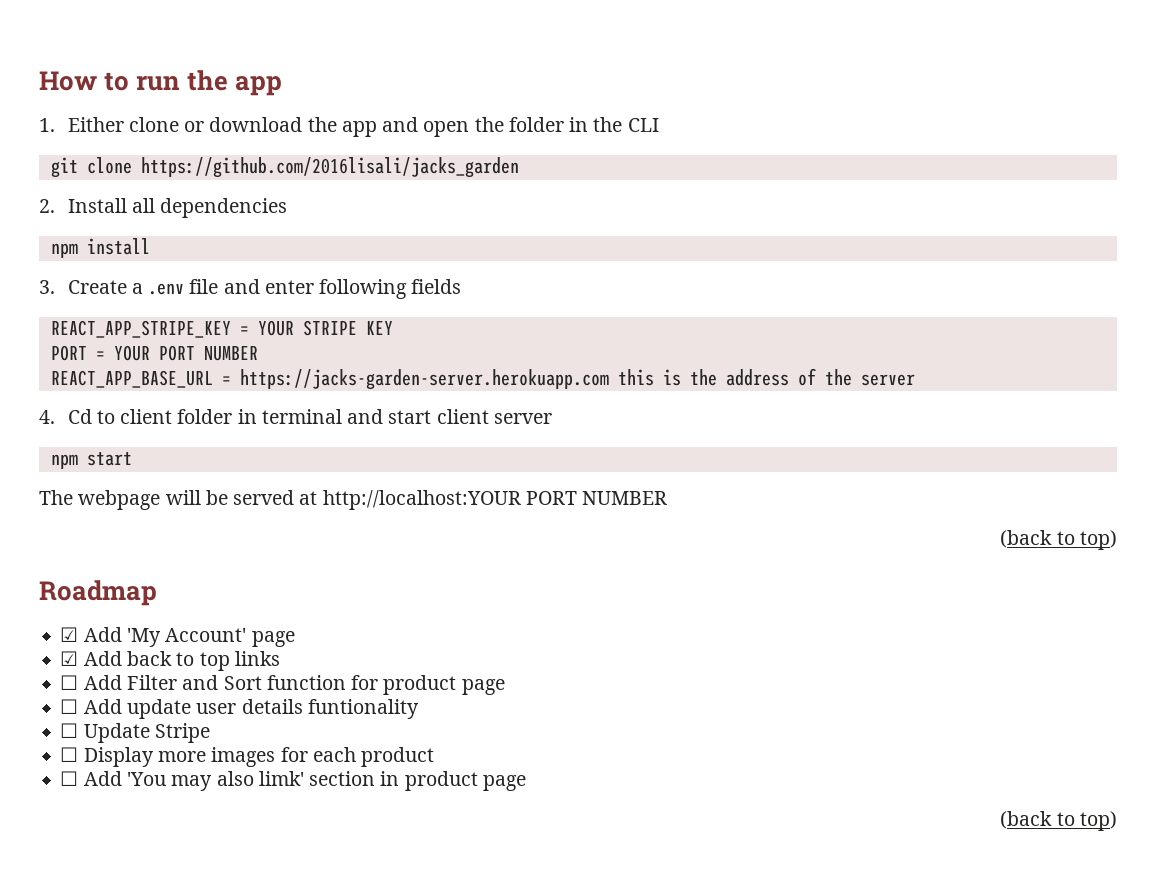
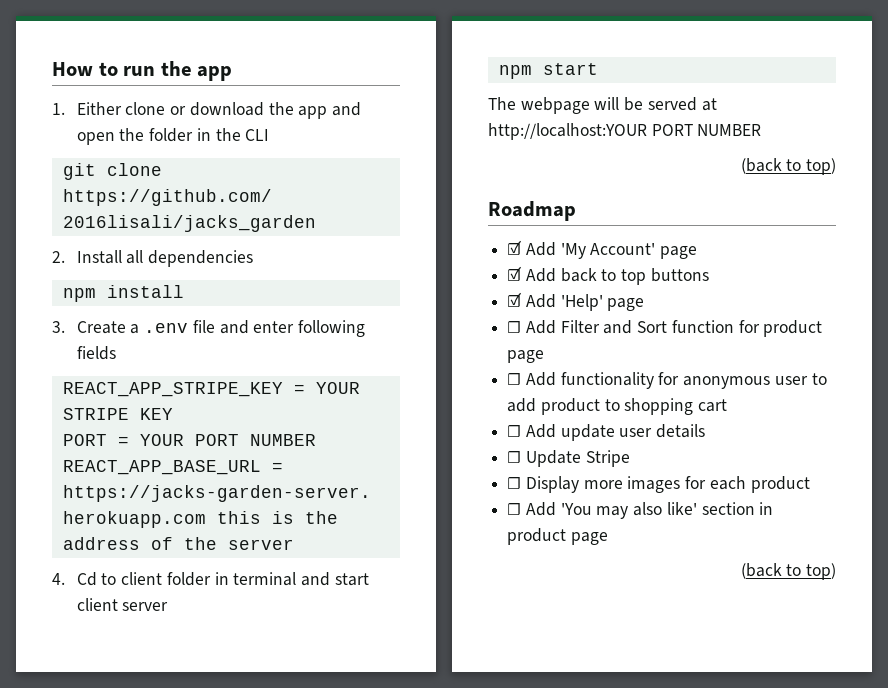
[234,651,280,666] links -> [650,268,709,282] [507,292,645,311] buttons // ☑ Add 'Help' page
(505, 687) none -> [507,372,827,389] [507,398,728,415] // ☐ Add functionality for anonymous user to add product to shopping cart
[307,699,419,719] funtionality -> (706, 431) none
[258,771,304,786] limk' -> [666,502,697,515] like'

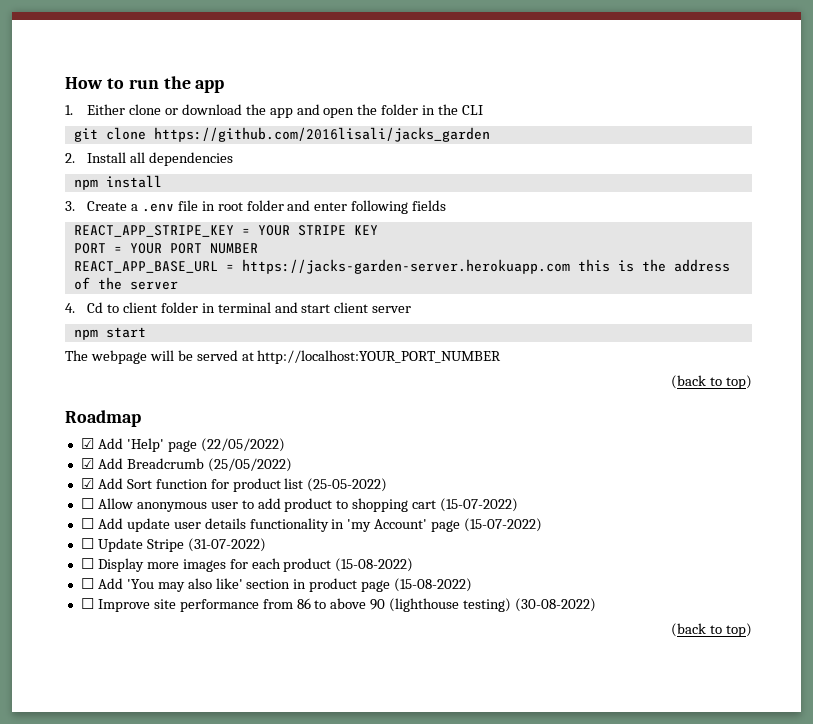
(215, 326) none -> [201,200,284,211] in root folder
[488,123,762,140] http://localhost:YOUR PORT NUMBER -> [257,350,502,364] http://localhost:YOUR_PORT_NUMBER
[560,243,698,259] [507,266,709,285] [507,292,645,311] [507,320,633,334] 'My Account' page // ☑ Add back to top buttons // ☑ Add 'Help' page // ☐ Add Filter and -> [126,438,285,452] [80,458,292,472] [80,478,123,489] 'Help' page (22/05/2022) // ☑ Add Breadcrumb (25/05/2022) // ☑ Add
[507,350,545,363] [507,372,680,389] page // ☐ Add functionality for -> [284,478,388,492] [80,498,133,509] list (25-05-2022) // ☐ Allow
(728, 405) none -> [440,498,519,512] (15-07-2022)
(706, 431) none -> [249,518,543,532] functionality in 'my Account' page (15-07-2022)
(630, 458) none -> [187,538,266,552] (31-07-2022)
(810, 484) none -> [335,558,414,572] (15-08-2022)
(608, 538) none -> [394,578,473,592] [80,598,597,612] (15-08-2022) // ☐ Improve site performance from 86 to above 90 (lighthouse testing) (30-08-2022)

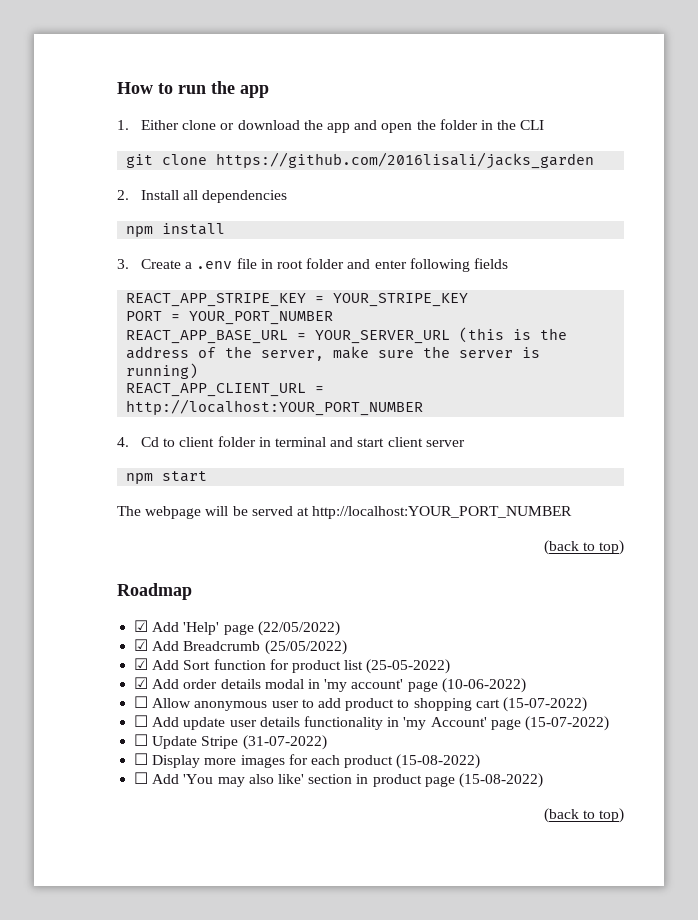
[257,225,378,236] YOUR STRIPE KEY -> [333,293,469,307] YOUR_STRIPE_KEY
[129,243,258,254] YOUR PORT NUMBER -> [189,311,334,325] YOUR_PORT_NUMBER
[241,259,610,274] https://jacks-garden-server.herokuapp.com this -> [315,327,505,344] YOUR_SERVER_URL (this
[129,281,178,290] server -> [261,346,541,361] [126,363,199,379] [126,383,325,397] [126,399,424,416] server, make sure the server is running) // REACT_APP_CLIENT_URL = http://localhost:YOUR_PORT_NUMBER
(388, 485) none -> [134,677,526,693] // ☑ Add order details modal in 'my account' page (10-06-2022)
[80,598,597,612] // ☐ Improve site performance from 86 to above 90 (lighthouse testing) (30-08-2022) -> (543, 780) none

